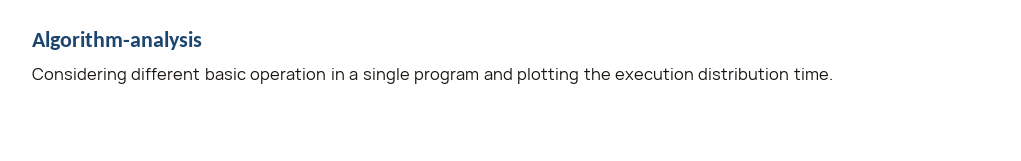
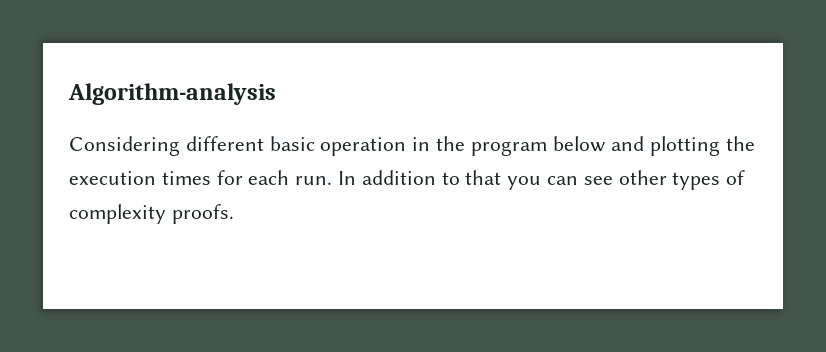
[349,68,480,84] a single program -> [436,136,606,156] the program below
[698,68,833,80] distribution time. -> [161,170,746,190] [69,204,234,224] times for each run. In addition to that you can see other types of complexity proofs.

